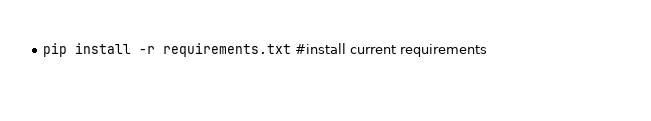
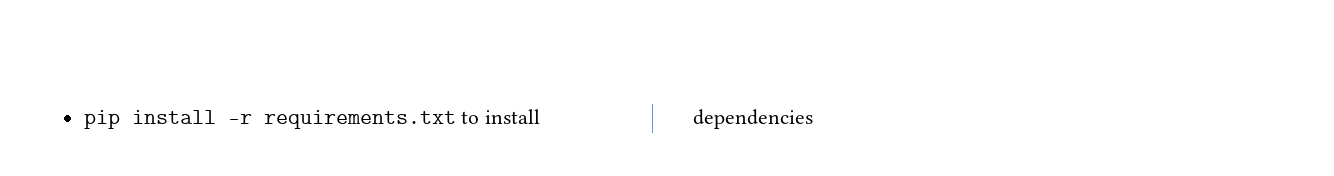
[295,43,488,57] #install current requirements -> [461,109,813,129] to install dependencies

